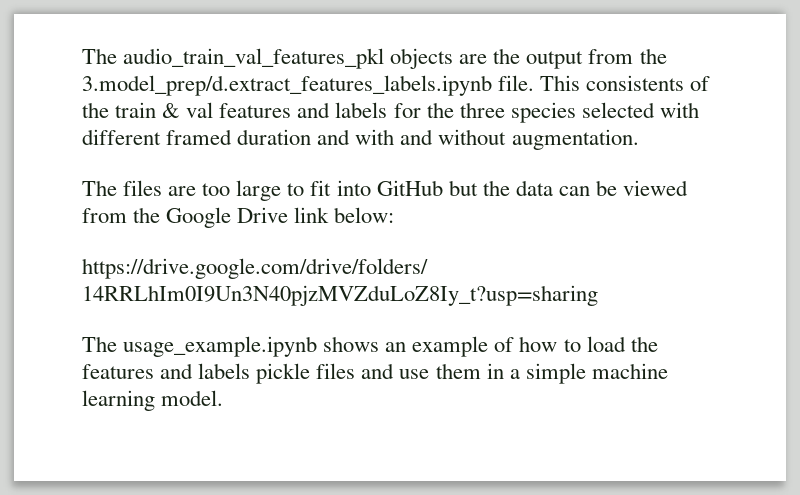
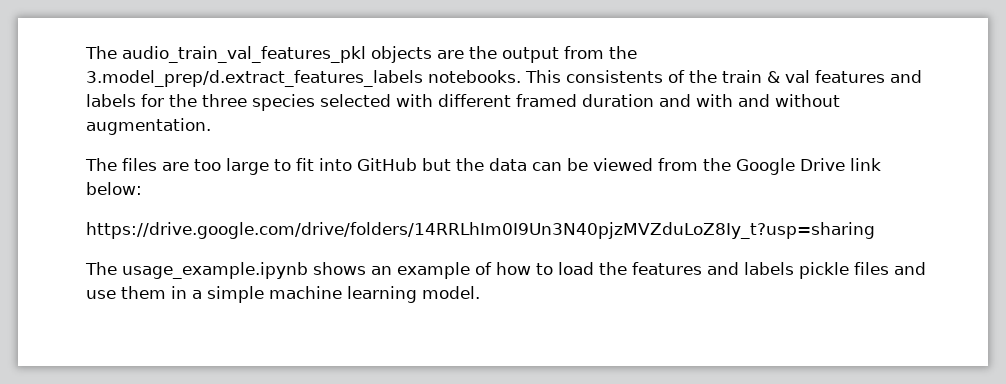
[82,75,535,96] 3.model_prep/d.extract_features_labels.ipynb file. -> [86,70,521,87] 3.model_prep/d.extract_features_labels notebooks.

